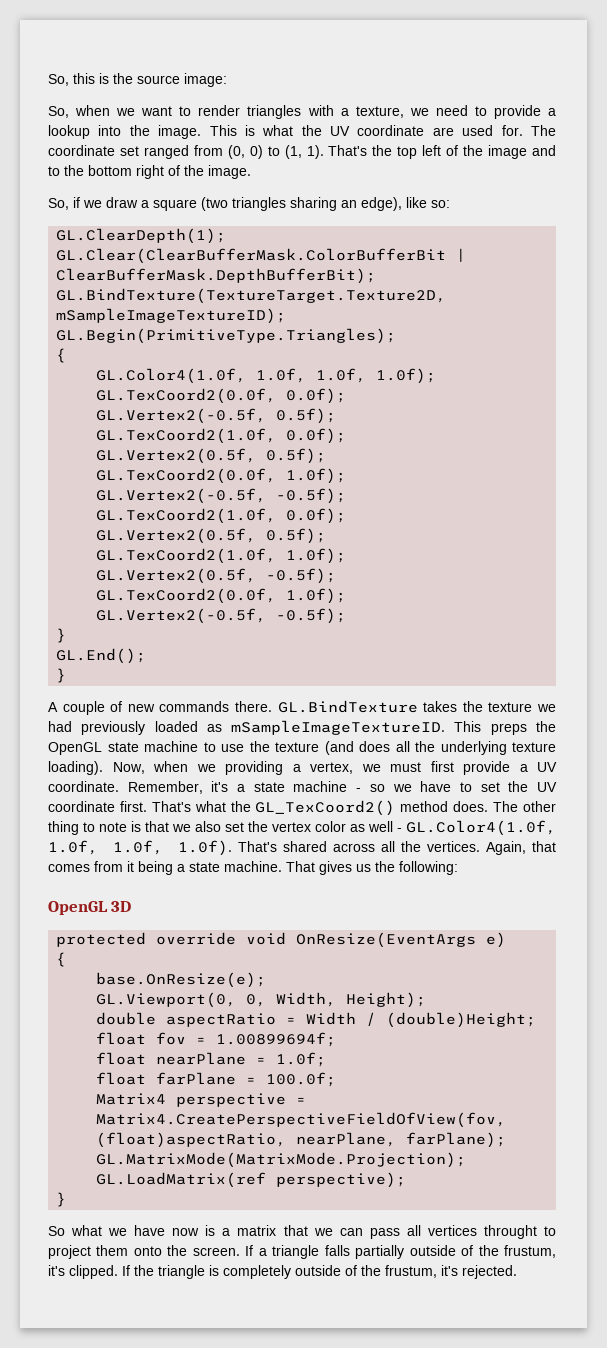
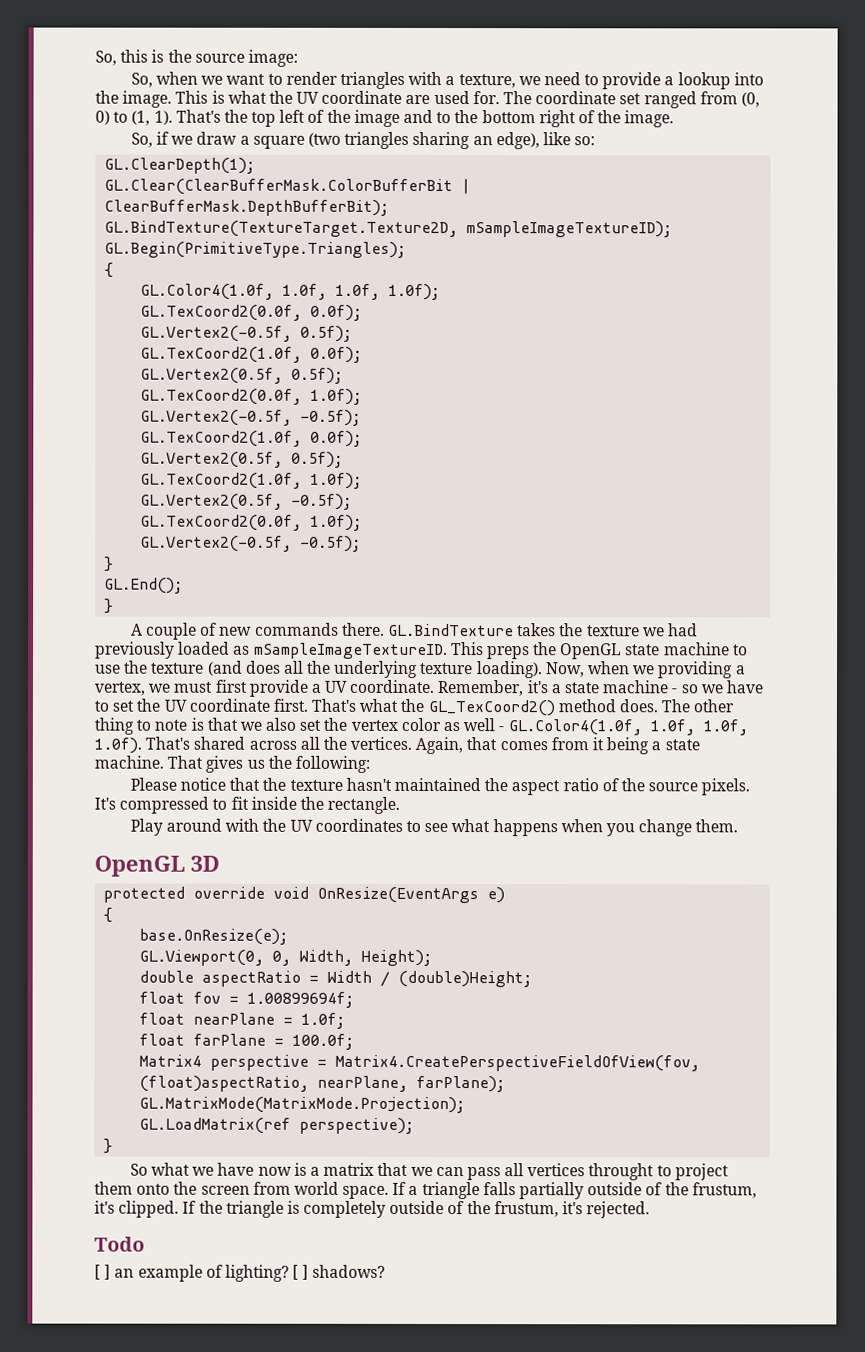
(458, 868) none -> [129,777,751,796] [94,796,401,814] [129,818,739,837] // Please notice that the texture hasn't maintained the aspect ratio of the source pixels. It's compressed to fit inside the rectangle. // Play around with the UV coordinates to see what happens when you change them.
[192,1247,240,1256] screen. -> [200,1181,390,1199] screen from world space.
(517, 1272) none -> [94,1236,145,1252] [94,1264,386,1282] // Todo // [ ] an example of lighting? [ ] shadows?

